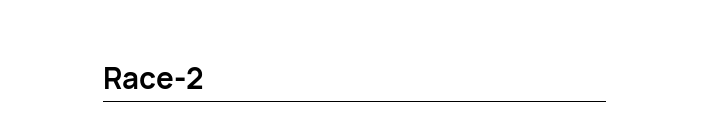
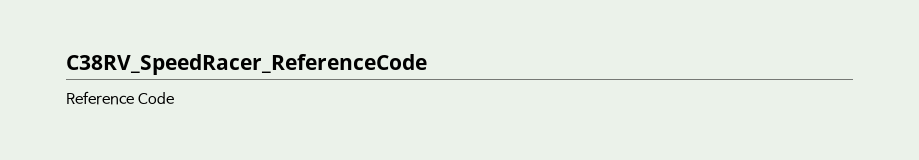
[103,67,204,89] Race-2 -> [66,54,427,75] [66,91,174,105] C38RV_SpeedRacer_ReferenceCode // Reference Code

